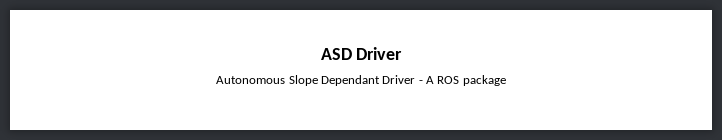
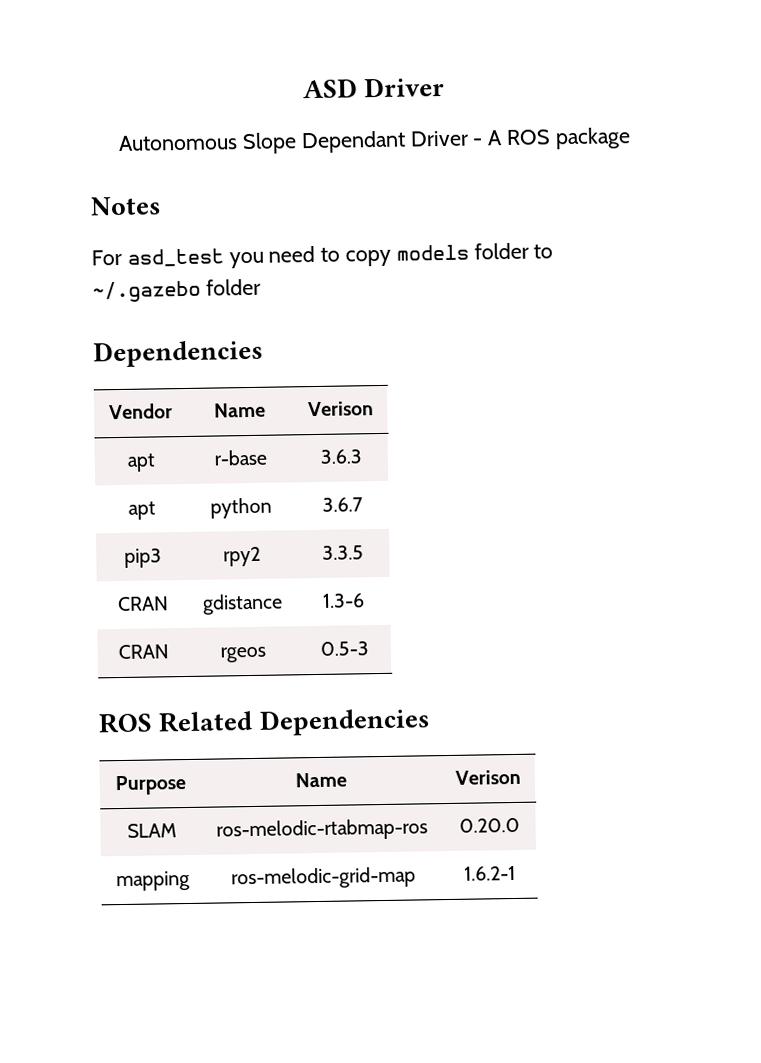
(506, 80) none -> [90,196,162,216] [91,242,554,269] [92,278,261,303] [93,339,264,368] [108,403,173,420] [214,402,266,418] [308,401,374,417] [126,453,156,472] [213,449,267,466] [320,449,362,464] [127,501,156,520] [210,497,272,519] [321,497,363,512] [123,548,162,568] [223,546,261,567] [322,545,364,560] [117,596,169,612] [202,593,283,615] [322,593,365,608] [118,644,169,660] [220,646,266,663] [319,641,369,656] [98,708,431,736] [115,775,187,796] [295,772,347,788] [455,769,521,785] [126,823,177,838] [216,818,429,842] [458,817,520,833] [115,870,190,892] [230,866,416,890] [464,865,516,881] // Notes // For asd_test you need to copy models folder to ~/.gazebo folder // Dependencies // Vendor | Name | Verison // apt | r-base | 3.6.3 // apt | python | 3.6.7 // pip3 | rpy2 | 3.3.5 // CRAN | gdistance | 1.3-6 // CRAN | rgeos | 0.5-3 // ROS Related Dependencies // Purpose | Name | Verison // SLAM | ros-melodic-rtabmap-ros | 0.20.0 // mapping | ros-melodic-grid-map | 1.6.2-1

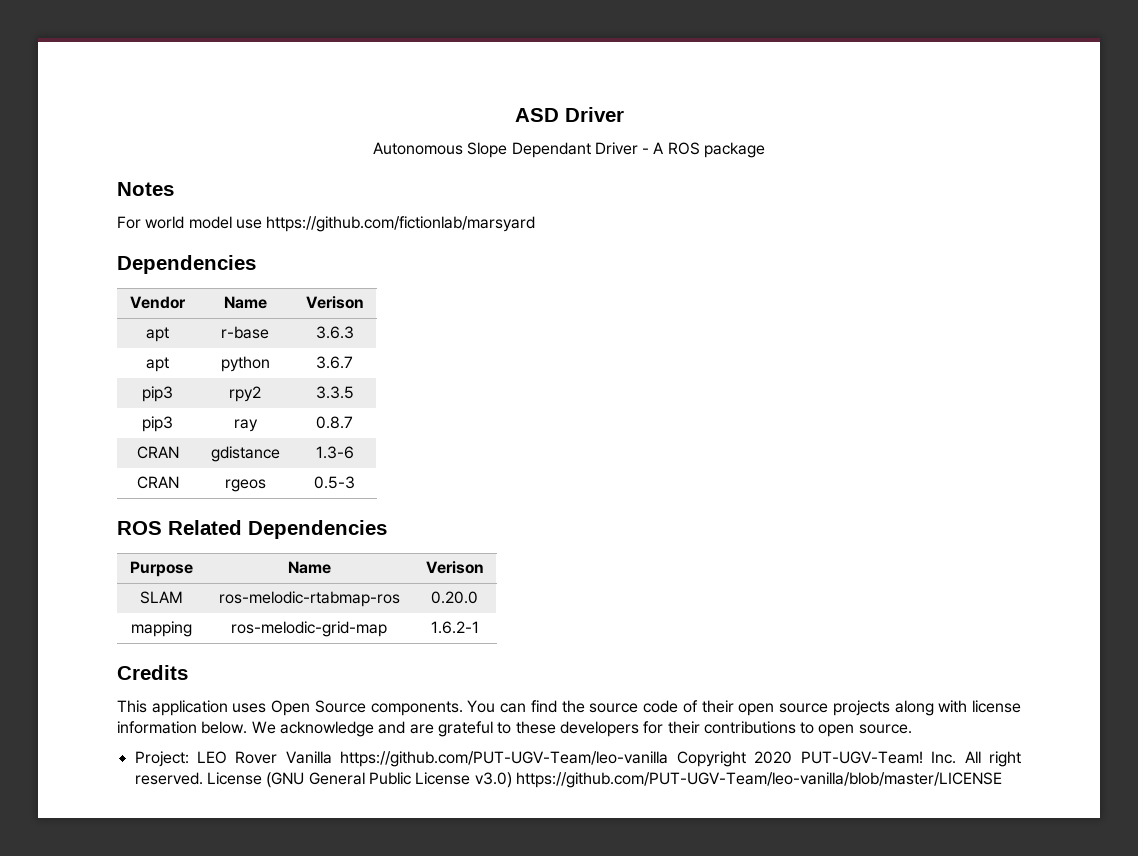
[126,242,554,269] [92,278,261,303] asd_test you need to copy models folder to ~/.gazebo folder -> [145,216,536,232] world model use https://github.com/fictionlab/marsyard
(364, 552) none -> [142,416,173,432] [233,419,258,432] [316,416,353,429] // pip3 | ray | 0.8.7
(516, 873) none -> [117,665,188,680] [117,700,1021,716] [117,721,912,737] [134,751,1022,767] [134,772,1002,788] // Credits // This application uses Open Source components. You can find the source code of their open source projects along with license information below. We acknowledge and are grateful to these developers for their contributions to open source. // Project: LEO Rover Vanilla https://github.com/PUT-UGV-Team/leo-vanilla Copyright 2020 PUT-UGV-Team! Inc. All right reserved. License (GNU General Public License v3.0) https://github.com/PUT-UGV-Team/leo-vanilla/blob/master/LICENSE

